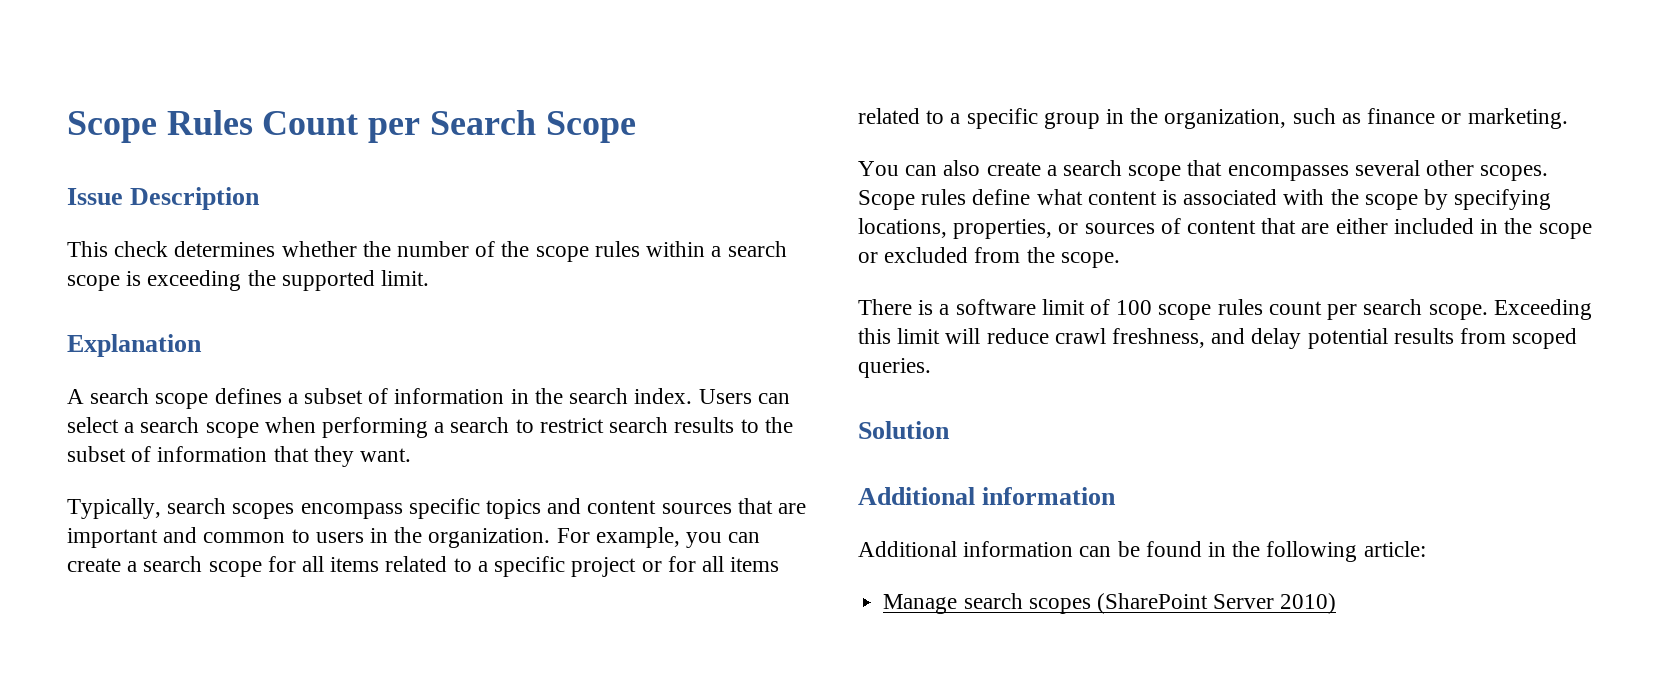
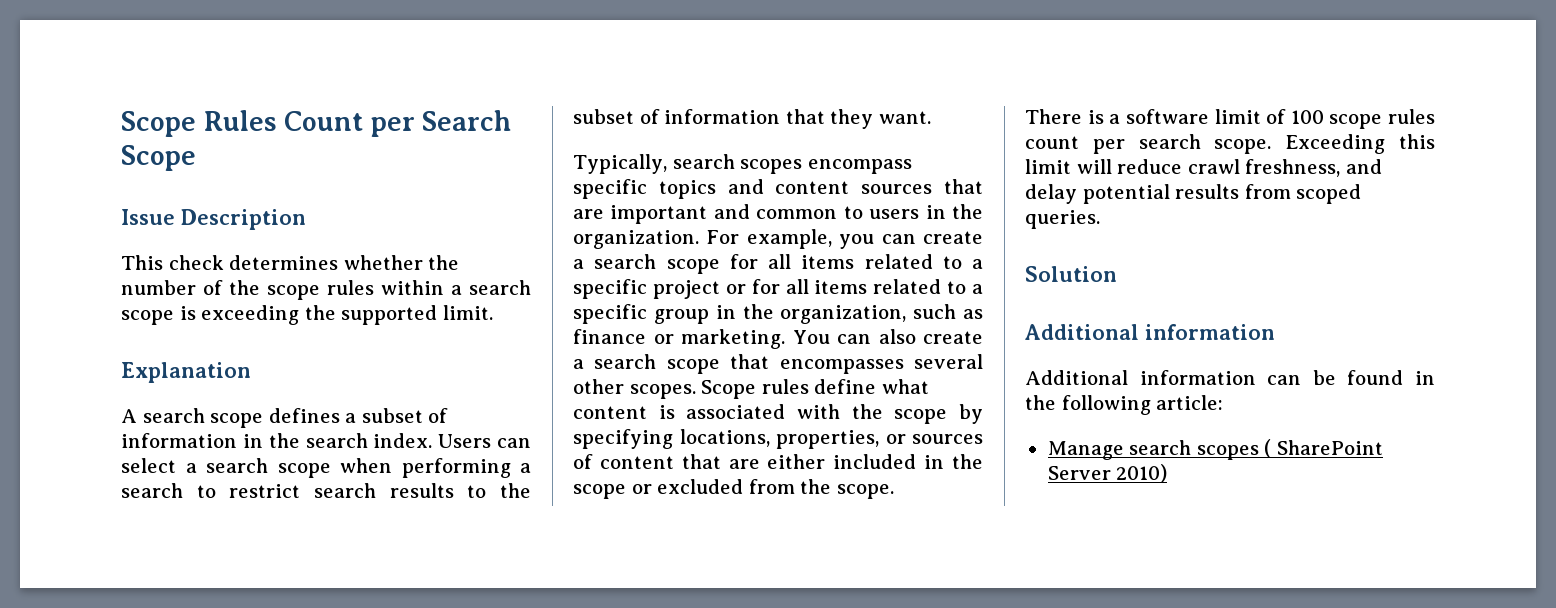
(1568, 118) // -> (786, 339) none
[1096,593,1208,614] (SharePoint -> [1264,439,1383,458] ( SharePoint

